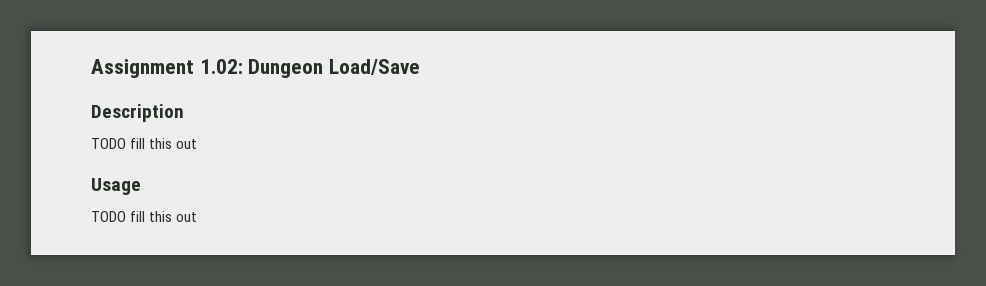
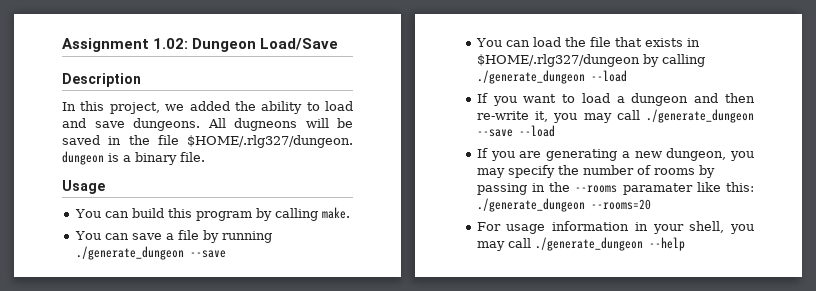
[91,138,198,149] [91,178,141,195] [91,211,198,222] TODO fill this out // Usage // TODO fill this out -> [62,101,353,114] [62,118,353,131] [62,135,353,148] [62,151,205,165] [62,180,105,194] [74,207,350,221] [74,230,272,243] [75,246,226,260] [475,37,700,47] [476,54,705,67] [476,70,627,84] [476,93,755,106] [476,109,754,123] [476,125,555,137] [476,148,754,161] [476,165,715,178] [476,182,754,195] [476,198,651,212] [476,221,754,234] [476,237,685,251] In this project, we added the ability to load and save dungeons. All dugneons will be saved in the file $HOME/.rlg327/dungeon. dungeon is a binary file. // Usage // You can build this program by calling make. // You can save a file by running ./generate_dungeon --save // You can load the file that exists in $HOME/.rlg327/dungeon by calling ./generate_dungeon --load // If you want to load a dungeon and then re-write it, you may call ./generate_dungeon --save --load // If you are generating a new dungeon, you may specify the number of rooms by passing in the --rooms paramater like this: ./generate_dungeon --rooms=20 // For usage information in your shell, you may call ./generate_dungeon --help

